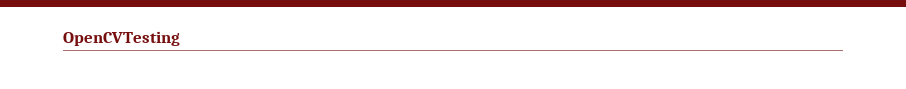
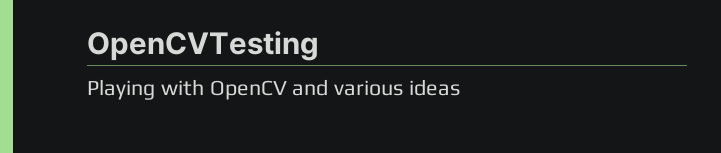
(180, 38) none -> [87,79,461,100] // Playing with OpenCV and various ideas

